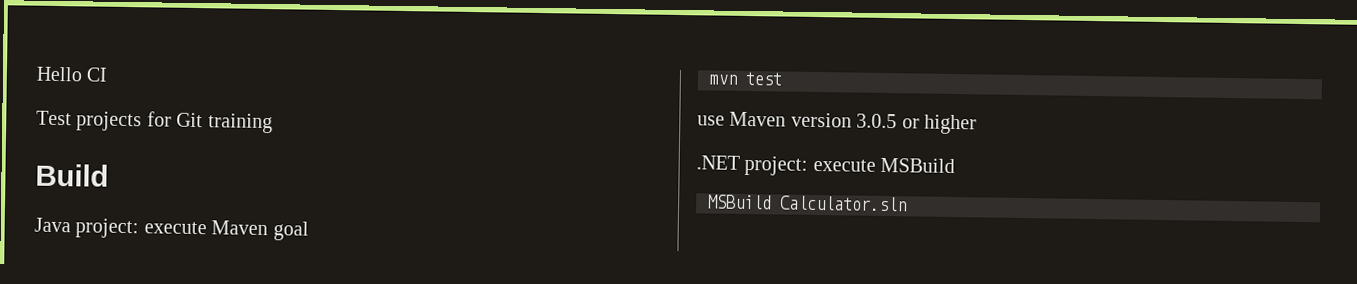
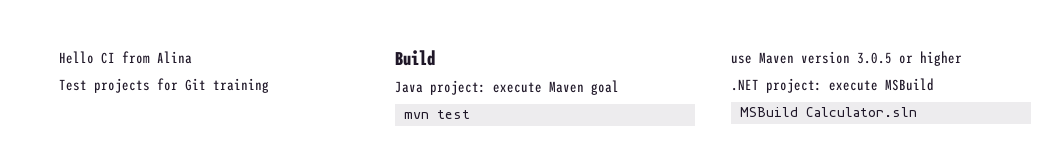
(109, 74) none -> [122,51,192,64] from Alina

